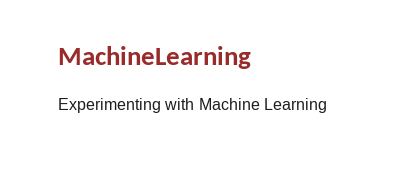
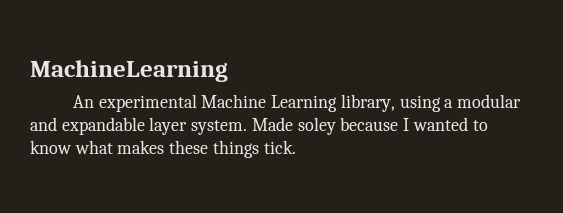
[58,98,327,113] Experimenting with Machine Learning -> [72,94,522,112] [30,117,488,135] [30,140,296,158] An experimental Machine Learning library, using a modular and expandable layer system. Made soley because I wanted to know what makes these things tick.

